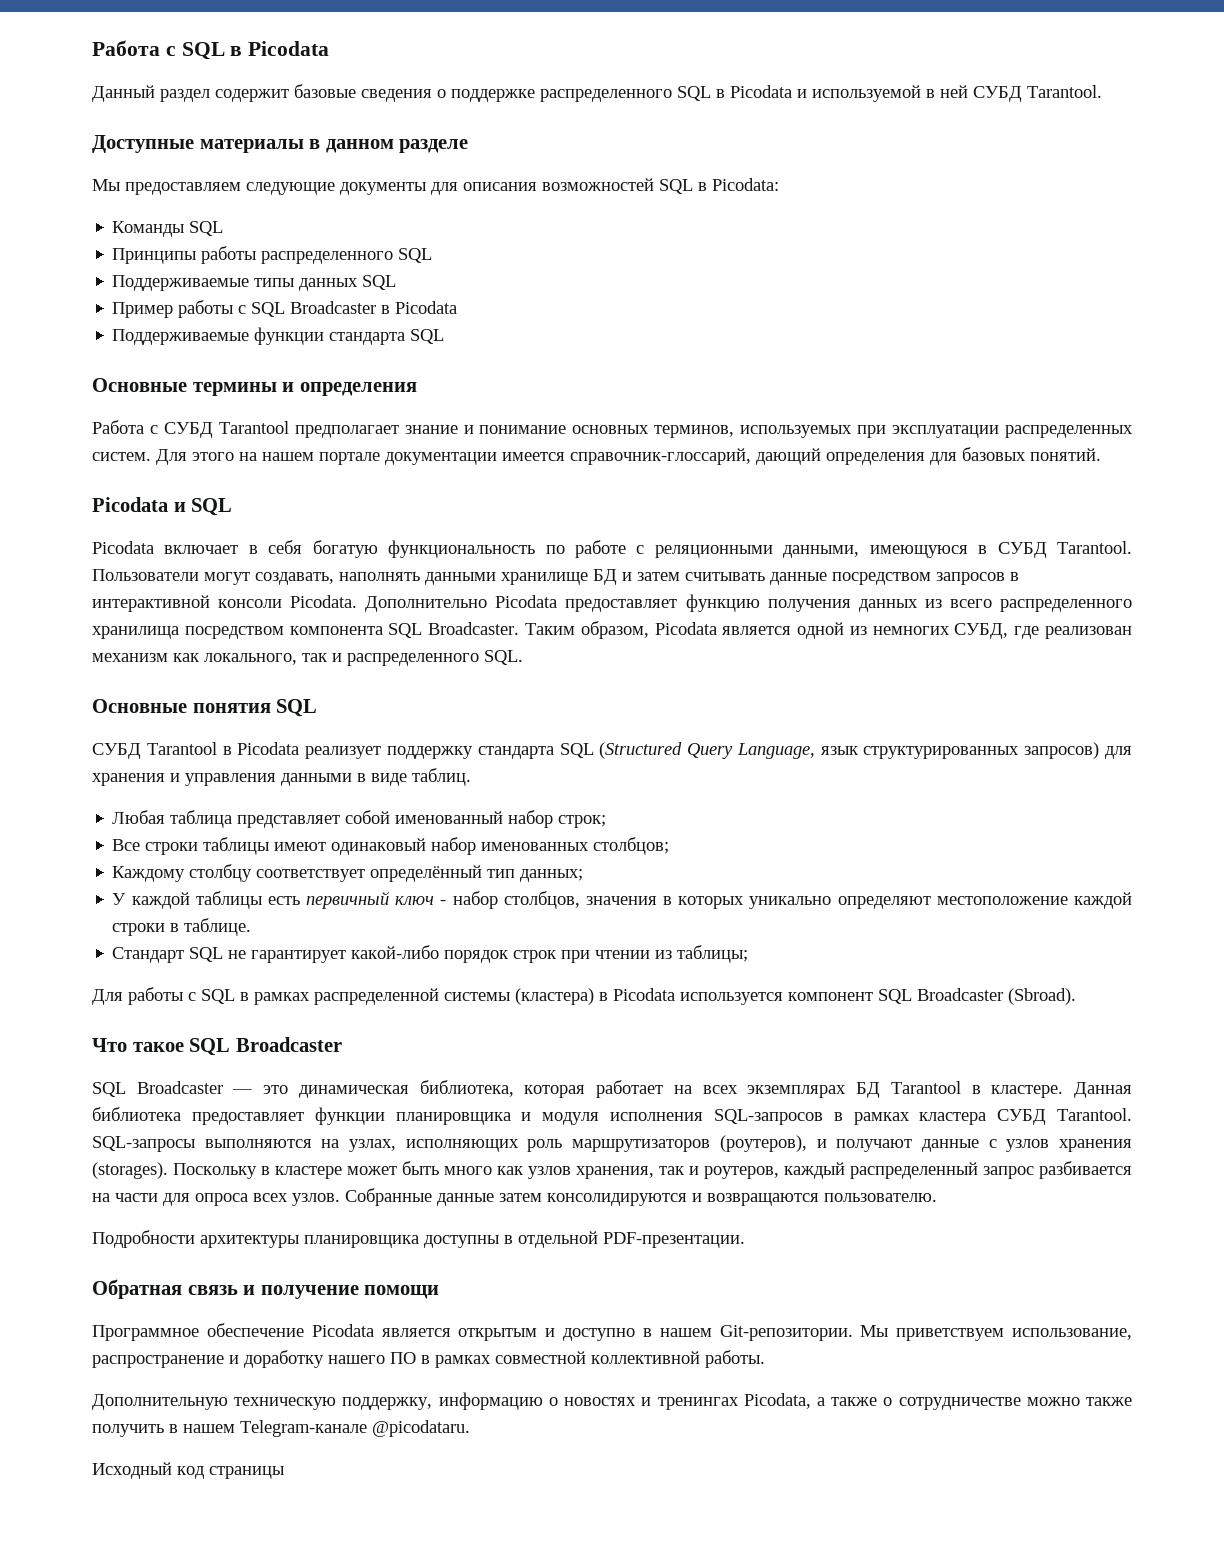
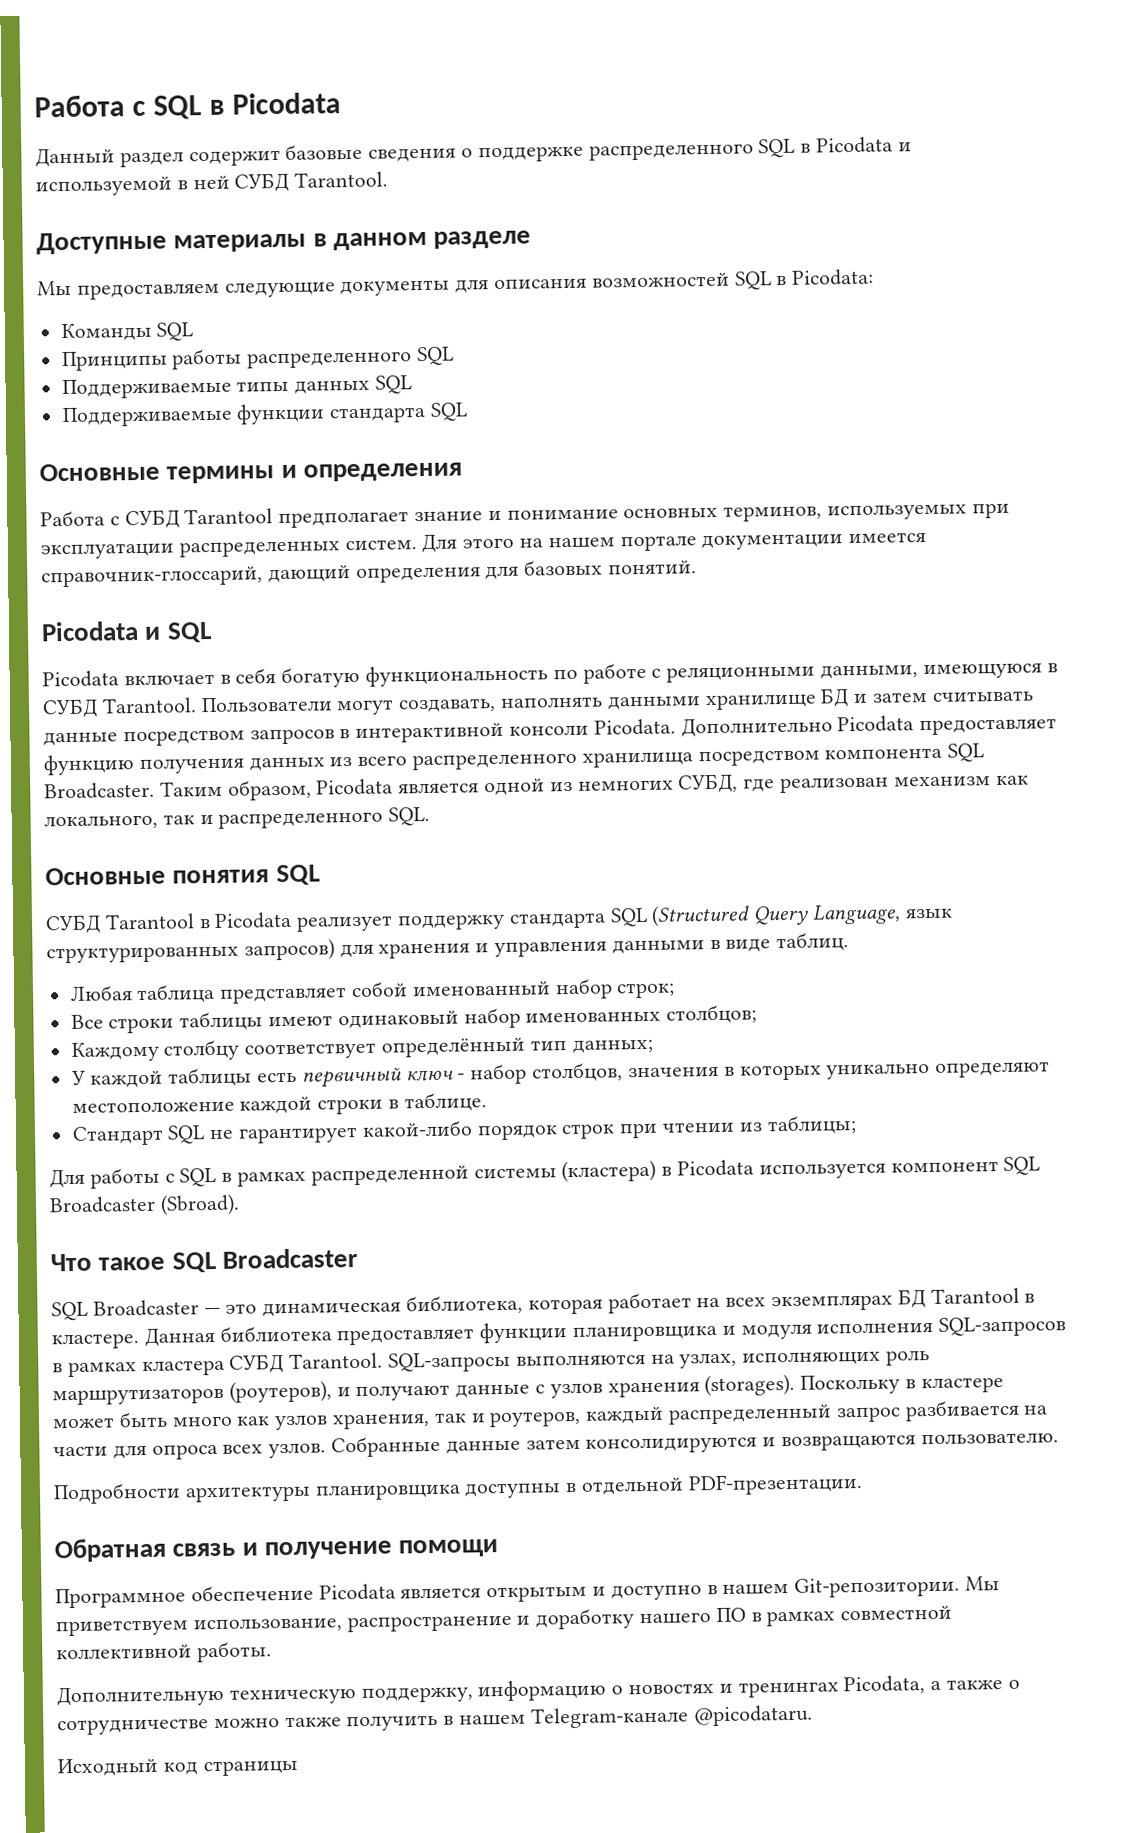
[112,300,458,318] // Пример работы с SQL Broadcaster в Picodata -> (413, 385) none

